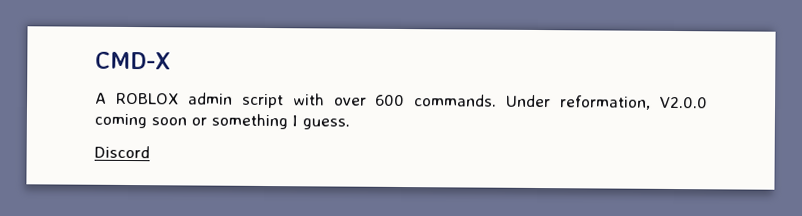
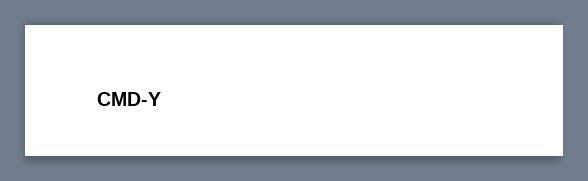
[95,51,171,70] [95,92,708,110] [94,113,350,130] [94,145,150,159] CMD-X // A ROBLOX admin script with over 600 commands. Under reformation, V2.0.0 coming soon or something I guess. // Discord -> [97,92,161,106] CMD-Y

